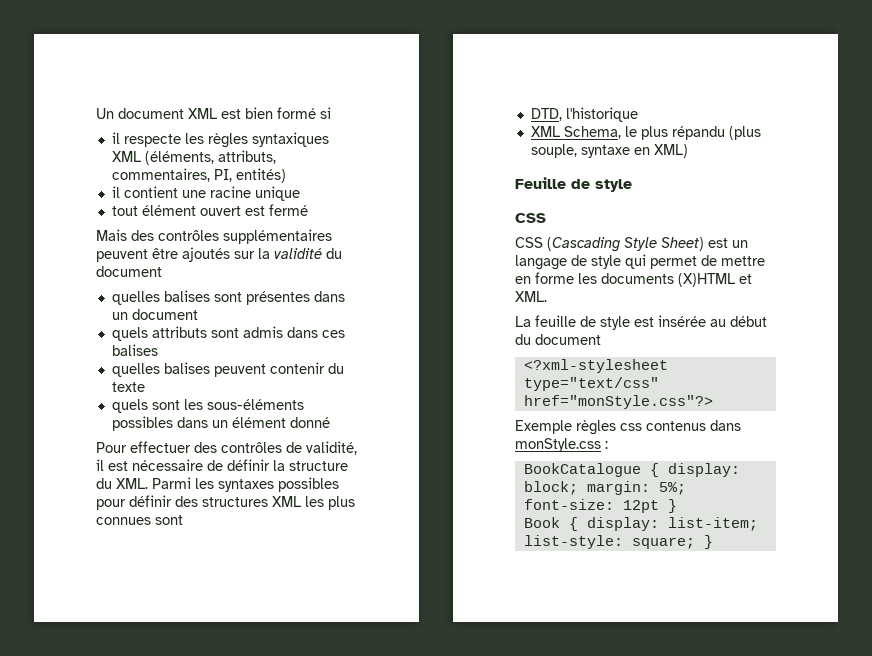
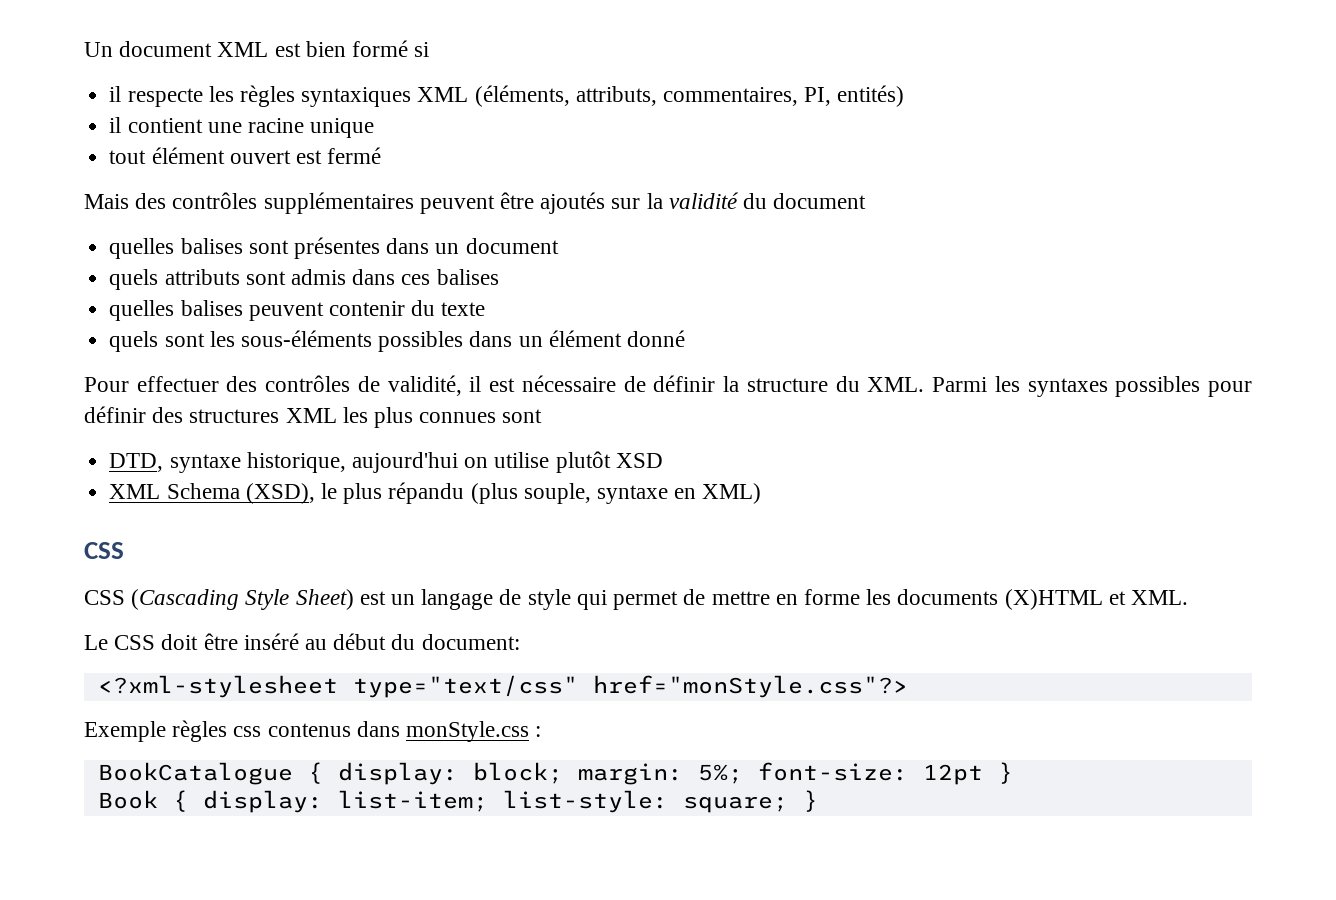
[565,107,638,122] [530,126,621,139] l'historique // XML Schema, -> [169,451,663,473] [109,483,315,504] syntaxe historique, aujourd'hui on utilise plutôt XSD // XML Schema (XSD),
[515,177,632,192] // Feuille de style -> (762, 493) none
[515,315,706,330] La feuille de style est insérée -> [84,633,299,650] Le CSS doit être inséré
[535,334,601,345] document -> [421,634,520,650] document:

